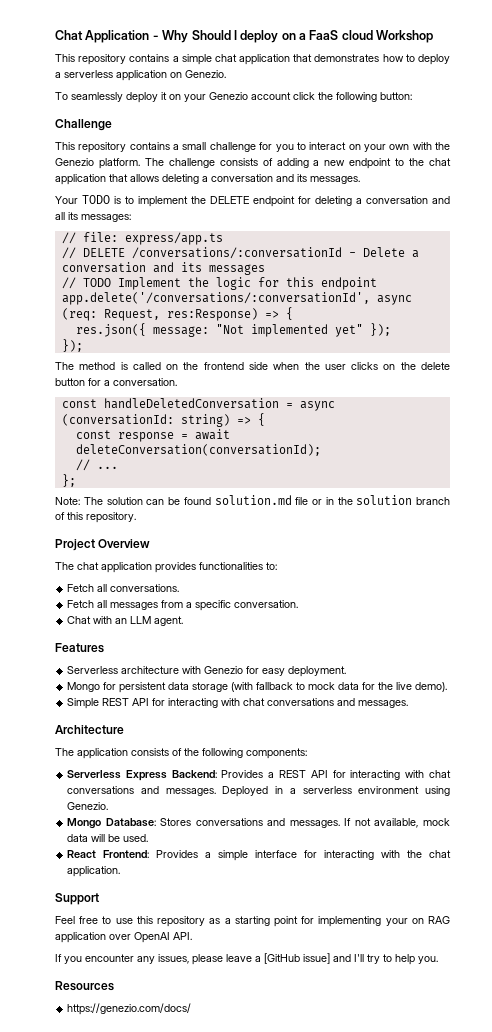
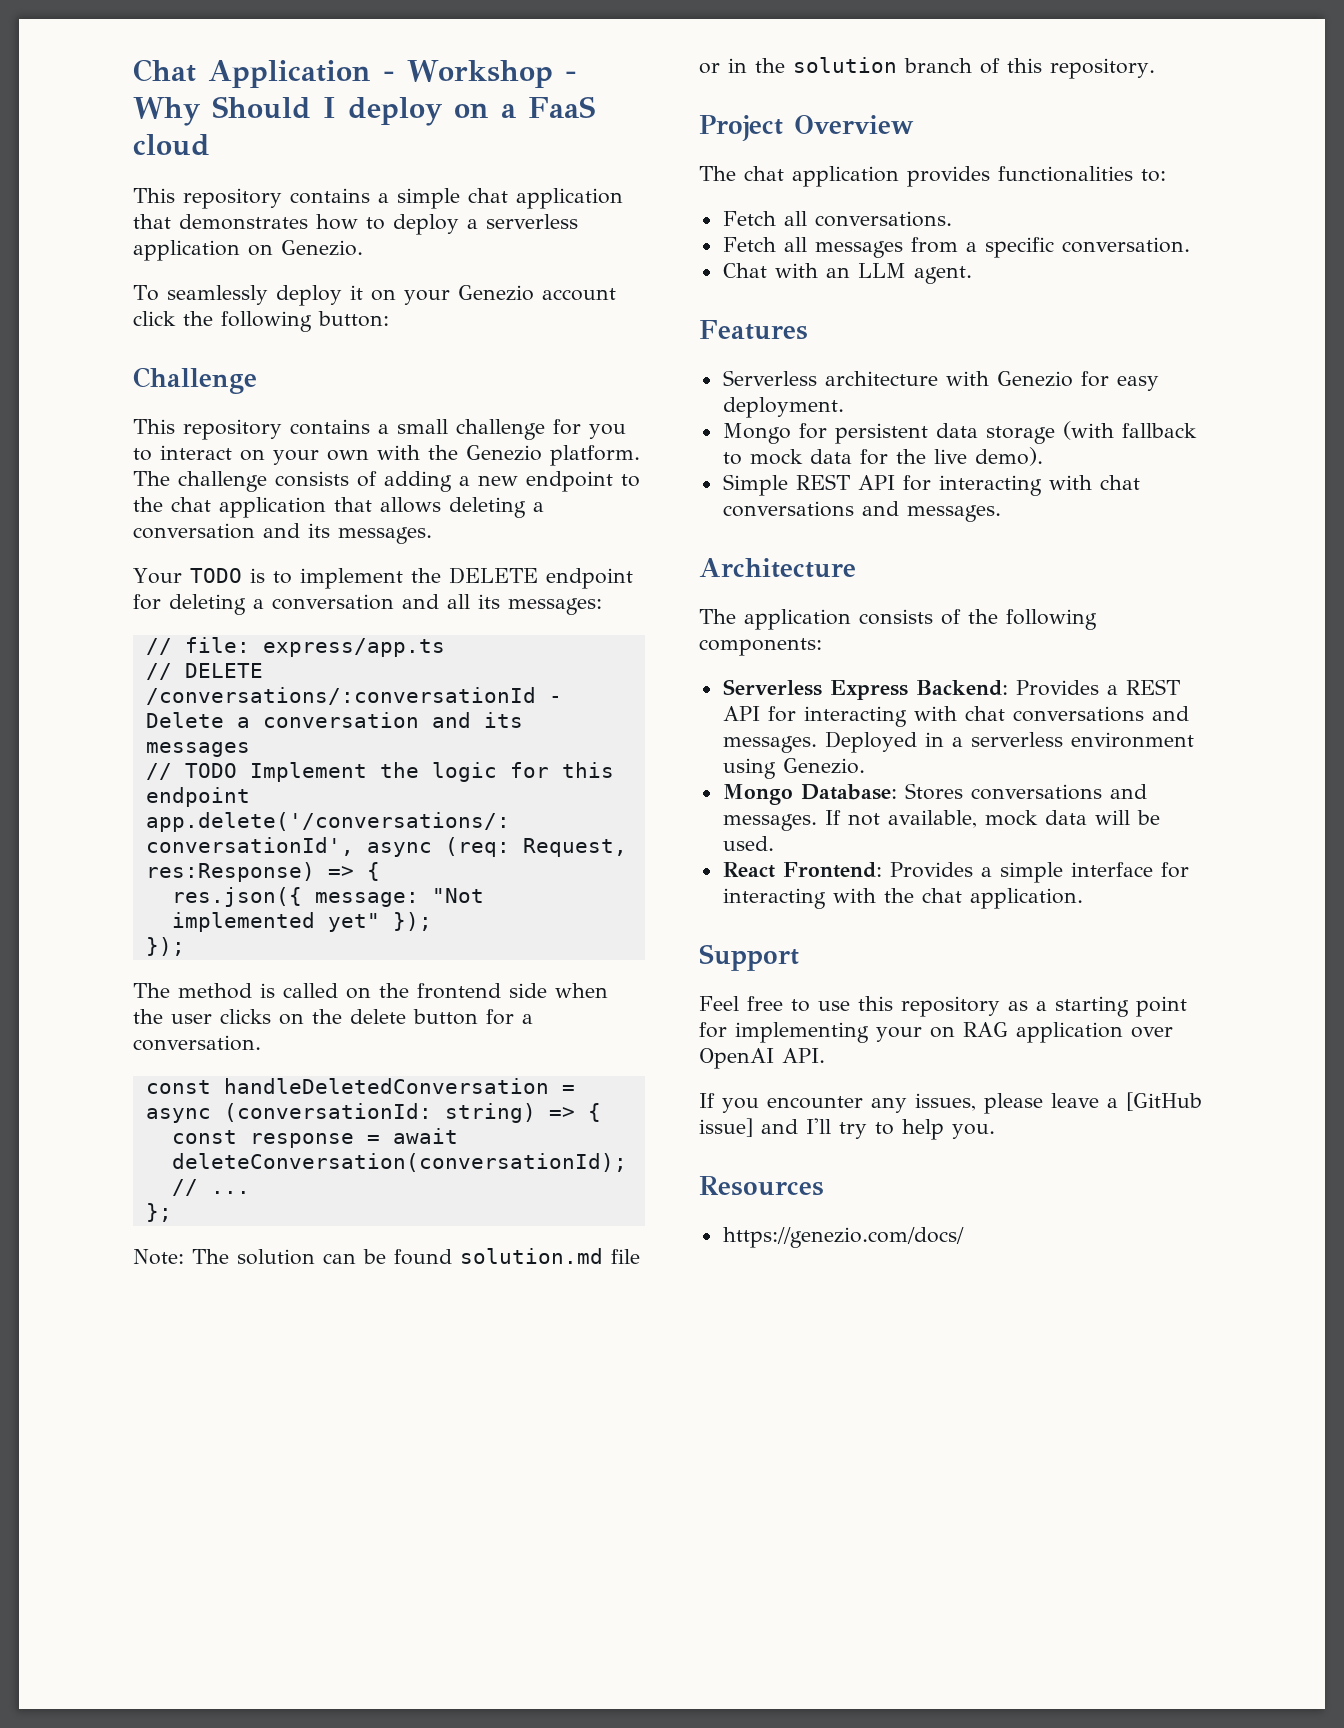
(159, 37) none -> [407,60,577,88] Workshop -
[376,30,434,43] Workshop -> (210, 145) none

